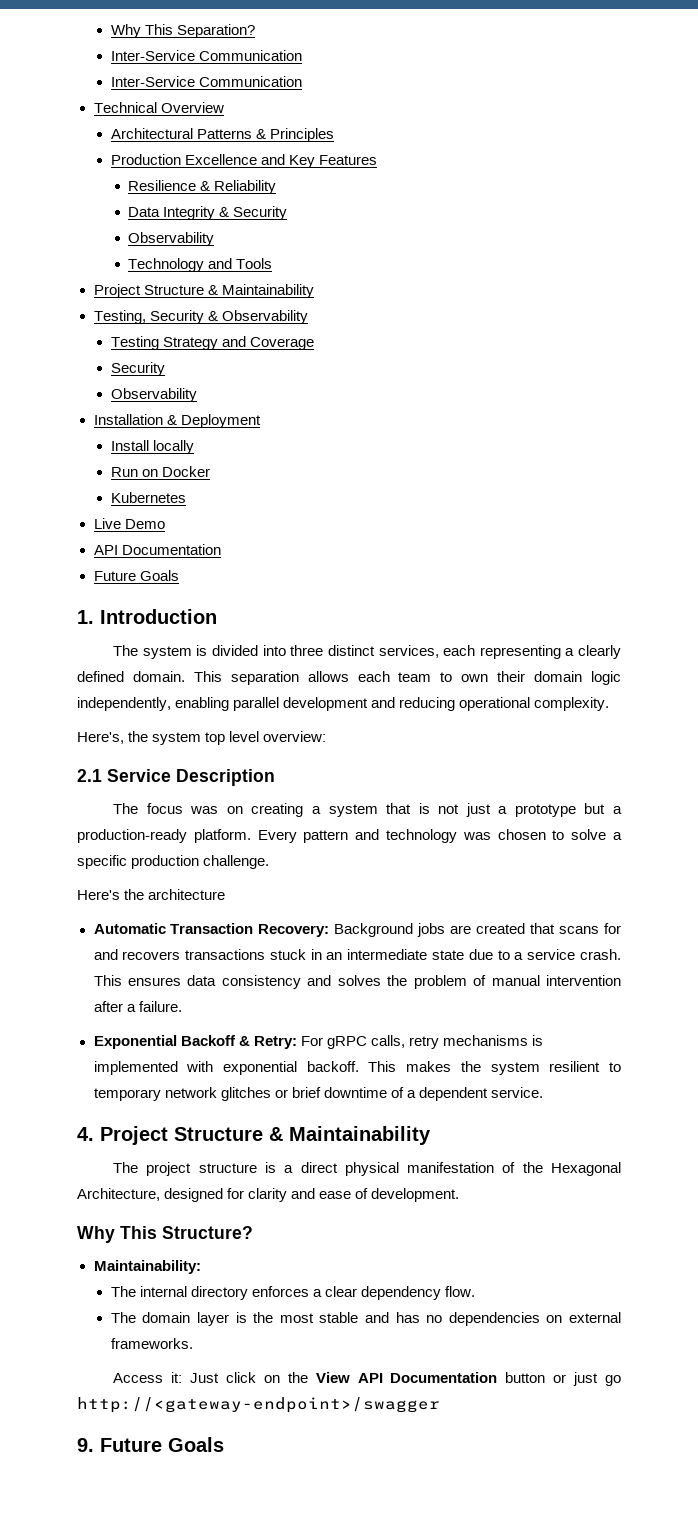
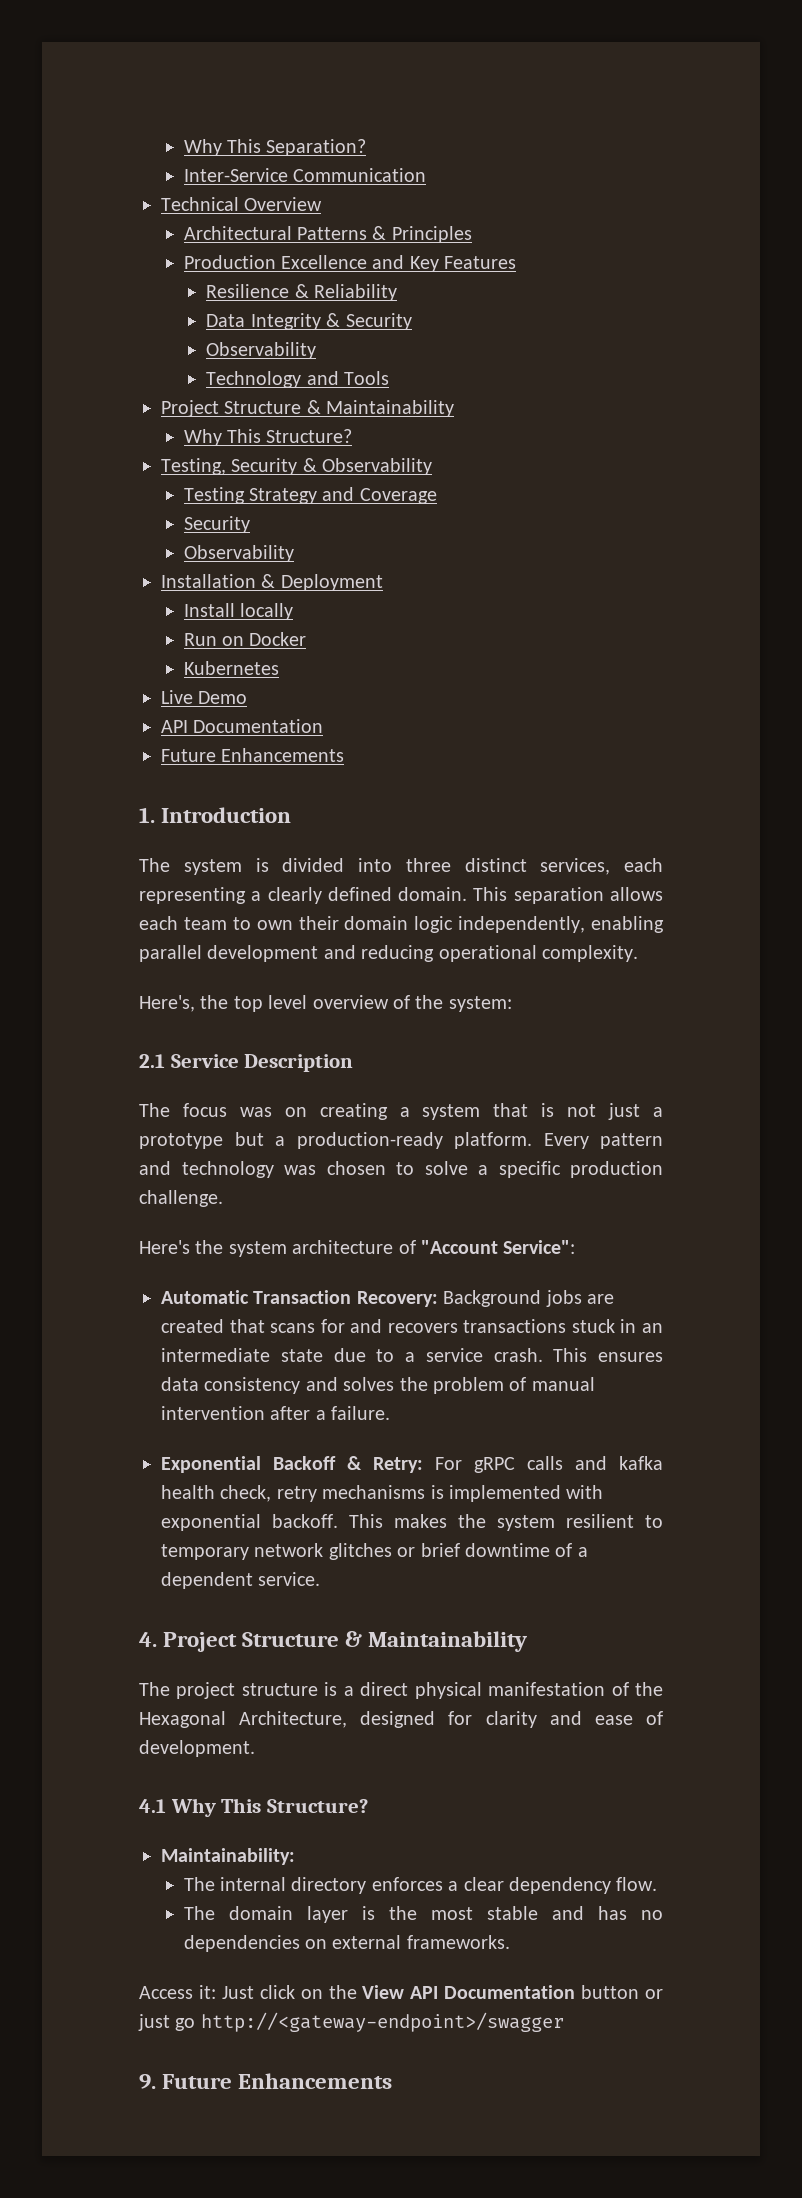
[110,76,302,87] // Inter-Service Communication -> (427, 175) none
(314, 291) none -> [183,429,353,446] // Why This Structure?
[139,570,179,581] Goals -> [221,748,345,762] Enhancements
[152,732,202,745] system -> (229, 1002) none
[263,731,327,742] overview: -> [312,995,512,1012] overview of the system:
(145, 894) none -> [228,1241,287,1257] system
(226, 894) none -> [398,1240,576,1254] of "Account Service":
[370,1035,405,1048] calls, -> [527,1456,663,1470] [161,1485,272,1502] calls and kafka health check,
(460, 1195) none -> [139,1799,166,1813] 4.1
[168,1437,224,1452] Goals -> [238,2073,393,2089] Enhancements

